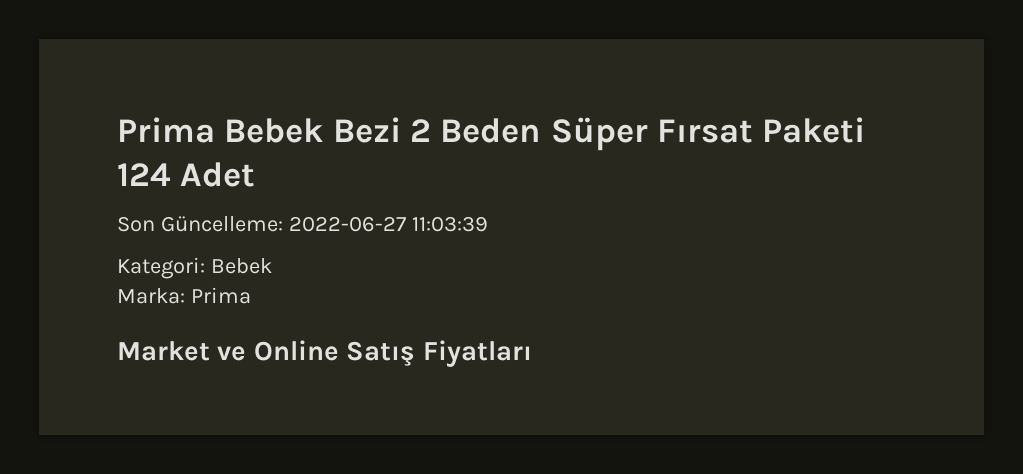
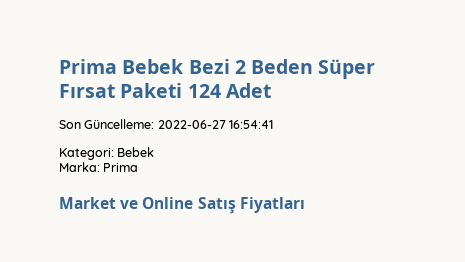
[411,216,488,232] 11:03:39 -> [229,120,274,129] 16:54:41

